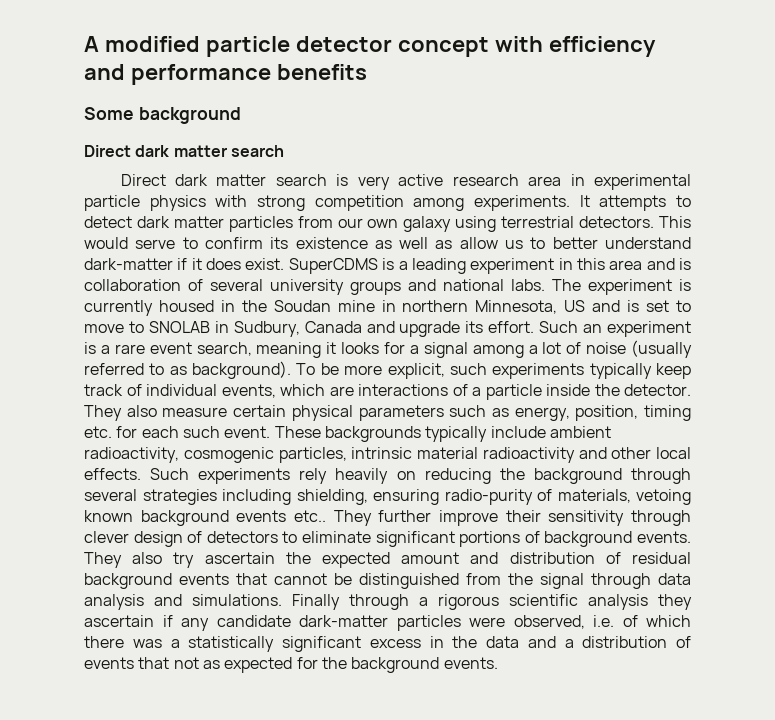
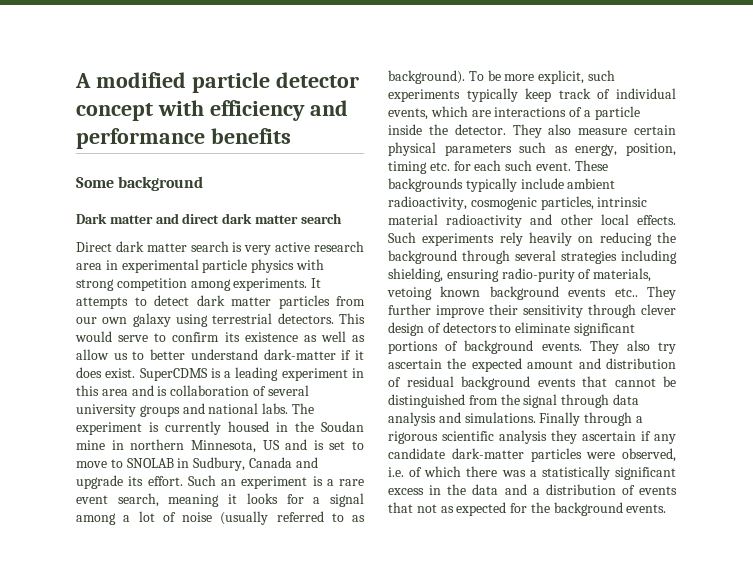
[84,145,131,157] Direct -> [76,213,220,224] Dark matter and direct

